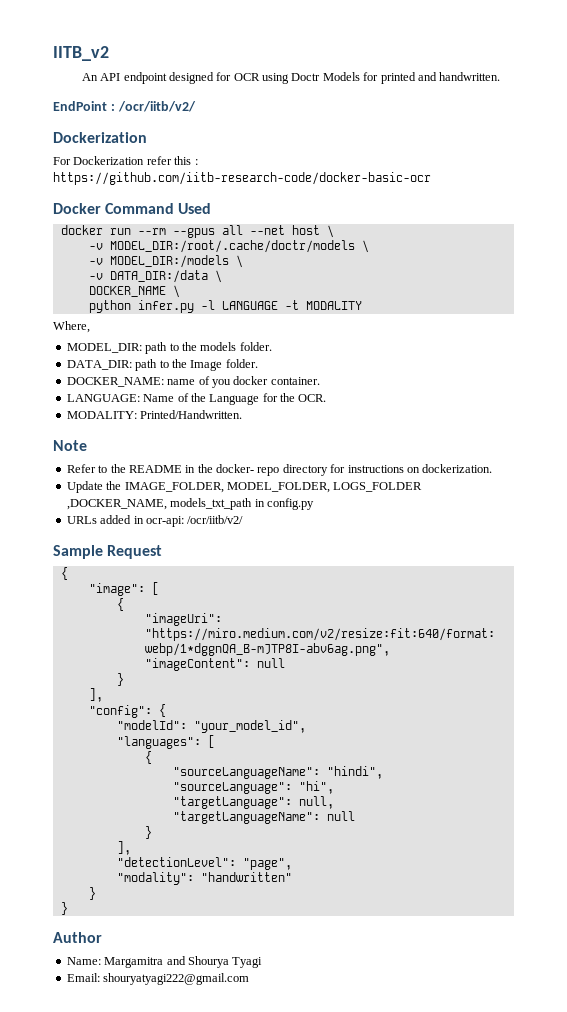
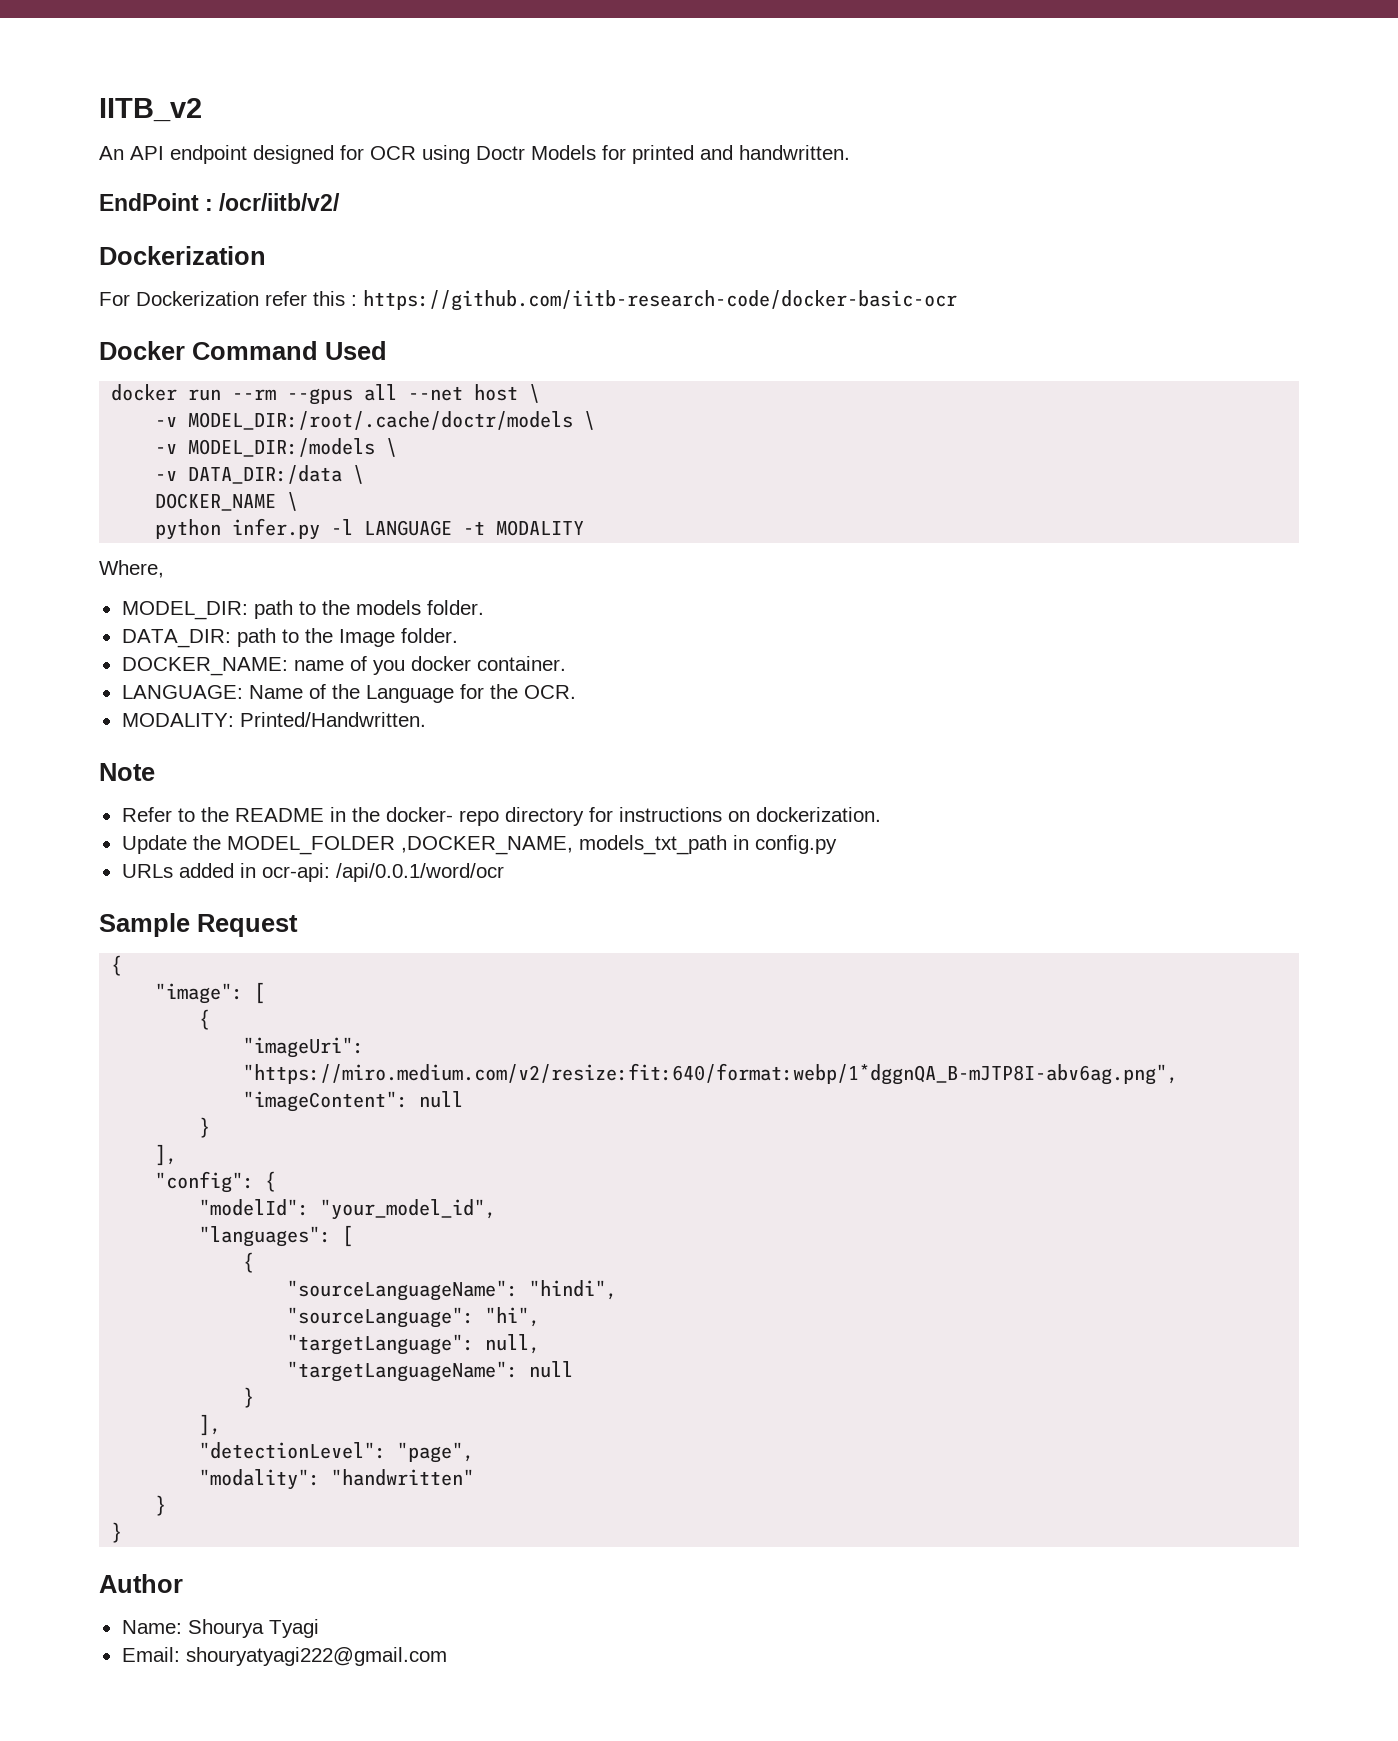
[124,482,423,493] IMAGE_FOLDER, MODEL_FOLDER, LOGS_FOLDER -> [226,836,395,855] MODEL_FOLDER
[187,515,244,524] /ocr/iitb/v2/ -> [335,863,504,882] /api/0.0.1/word/ocr
[104,956,186,968] Margamitra and -> (182, 1627) none

